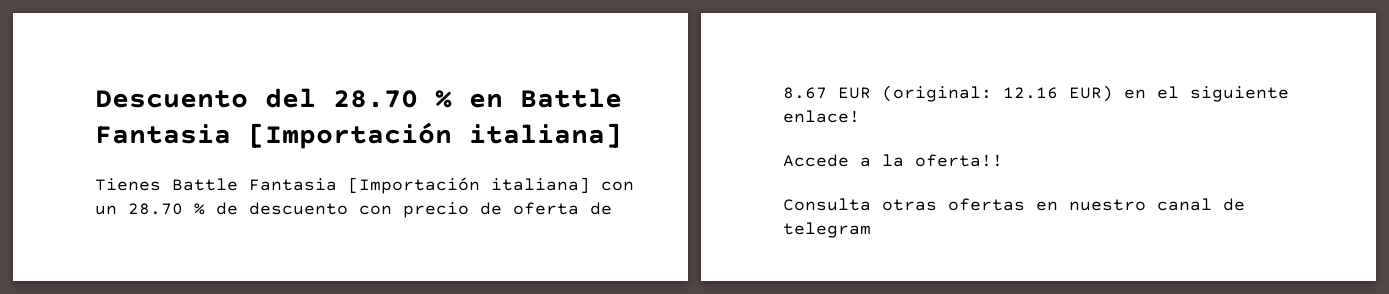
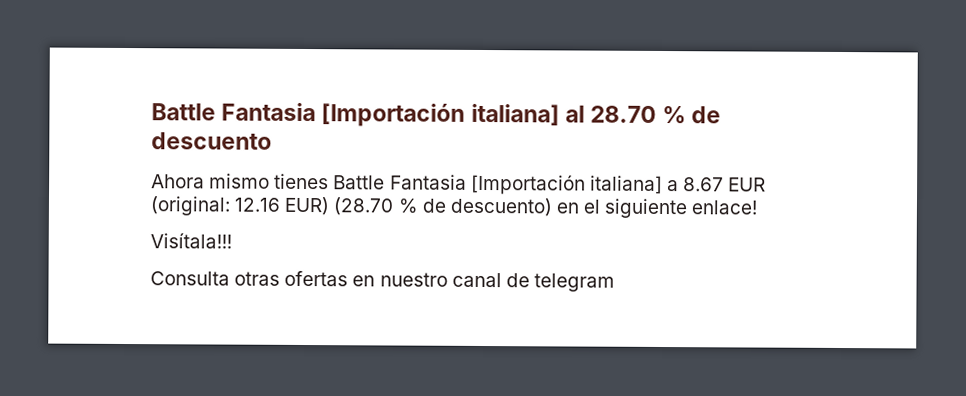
[95,88,622,108] [95,122,622,149] [95,177,634,194] [95,202,612,218] Descuento del 28.70 % en Battle Fantasia [Importación italiana] // Tienes Battle Fantasia [Importación italiana] con un 28.70 % de descuento con precio de oferta de -> [151,102,722,127] [151,132,272,150] [151,173,679,195] Battle Fantasia [Importación italiana] al 28.70 % de descuento // Ahora mismo tienes Battle Fantasia [Importación italiana] a
(1113, 93) none -> [333,197,552,217] (28.70 % de descuento)
[783,154,1003,167] Accede a la oferta!! -> [150,232,232,249] Visítala!!!

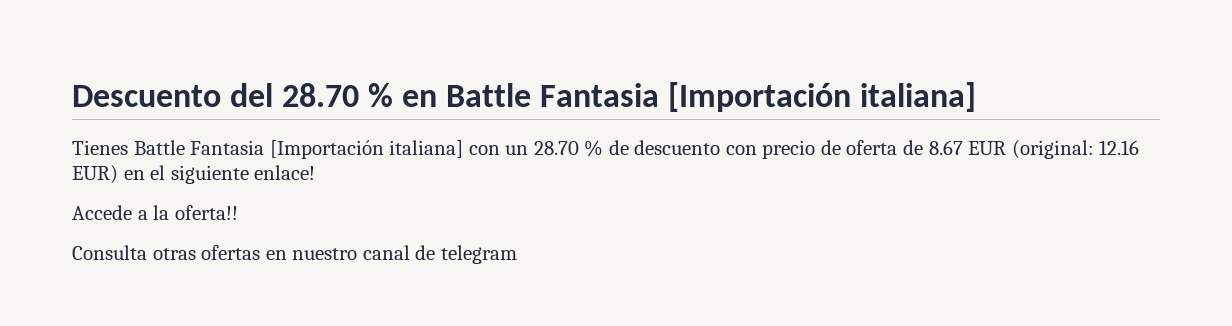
[151,102,722,127] [151,132,272,150] [151,173,679,195] Battle Fantasia [Importación italiana] al 28.70 % de descuento // Ahora mismo tienes Battle Fantasia [Importación italiana] a -> [72,82,977,112] [72,140,924,159] Descuento del 28.70 % en Battle Fantasia [Importación italiana] // Tienes Battle Fantasia [Importación italiana] con un 28.70 % de descuento con precio de oferta de
[333,197,552,217] (28.70 % de descuento) -> (118, 174) none
[150,232,232,249] Visítala!!! -> [72,205,238,220] Accede a la oferta!!

